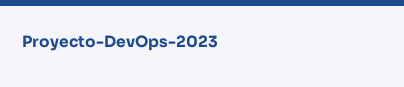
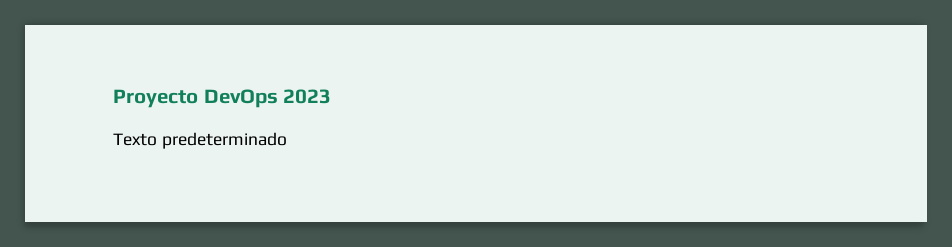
[22,35,218,51] Proyecto-DevOps-2023 -> [113,89,332,108] [113,132,287,149] Proyecto DevOps 2023 // Texto predeterminado

